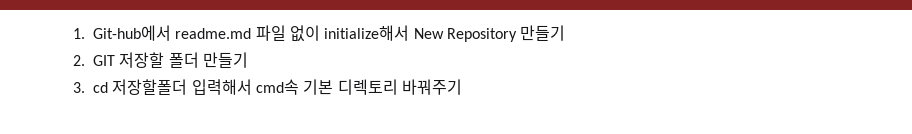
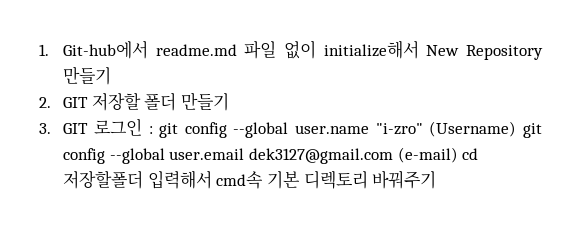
(85, 87) none -> [63,118,542,138] [63,147,458,164] GIT 로그인 : git config --global user.name "i-zro" (Username) git config --global user.email dek3127@gmail.com (e-mail)

